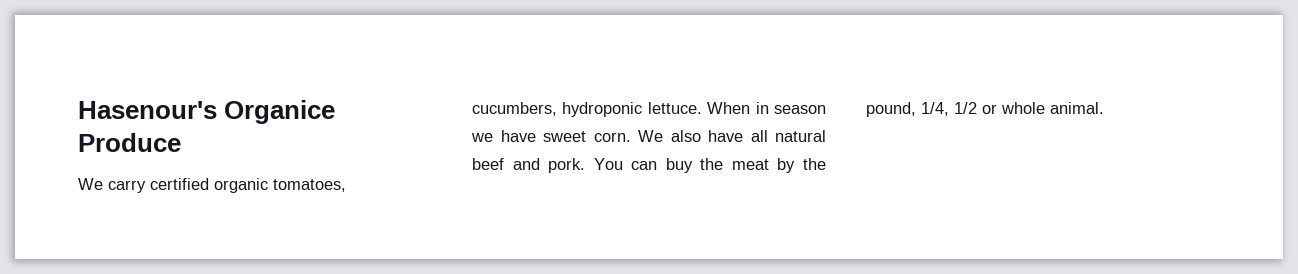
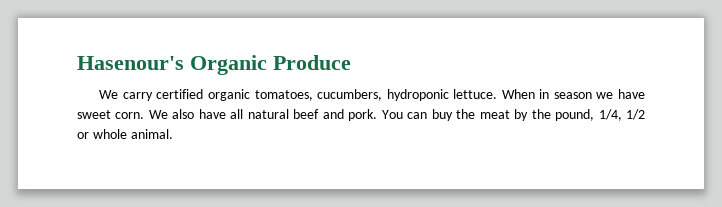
[224,100,336,124] Organice -> [190,55,267,75] Organic

